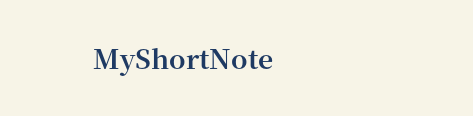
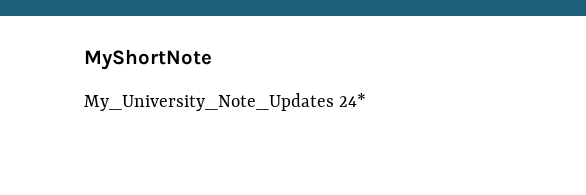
(273, 61) none -> [84,93,367,111] // My_University_Note_Updates 24*

